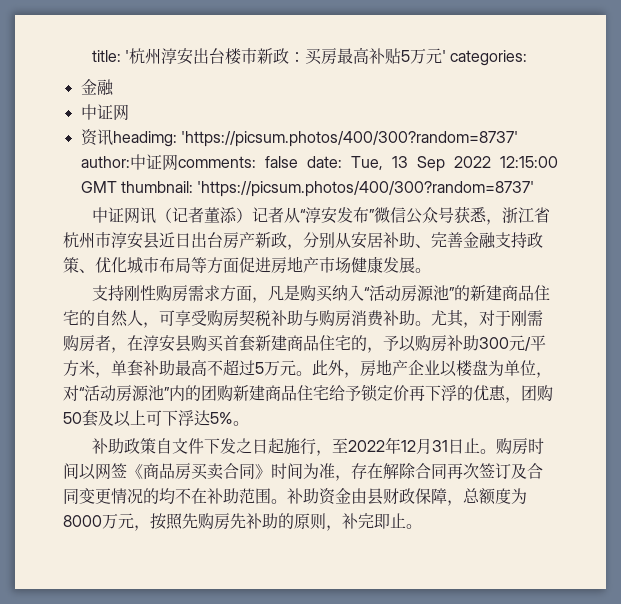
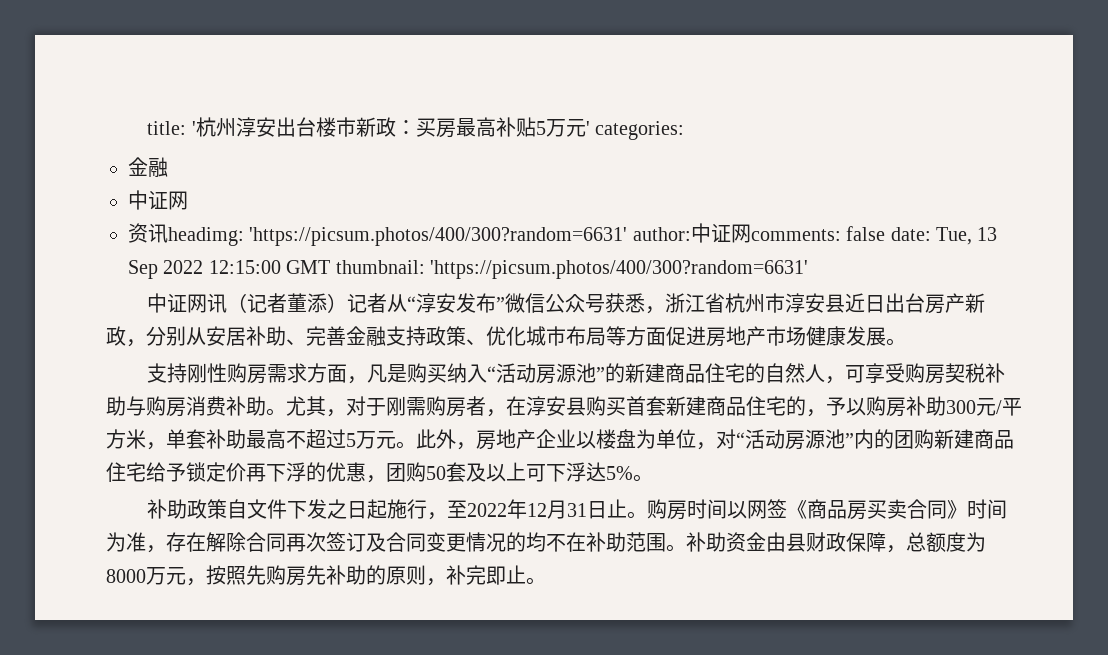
[180,131,518,147] 'https://picsum.photos/400/300?random=8737' -> [249,227,628,246] 'https://picsum.photos/400/300?random=6631'
[197,181,535,197] 'https://picsum.photos/400/300?random=8737' -> [430,260,808,279] 'https://picsum.photos/400/300?random=6631'

